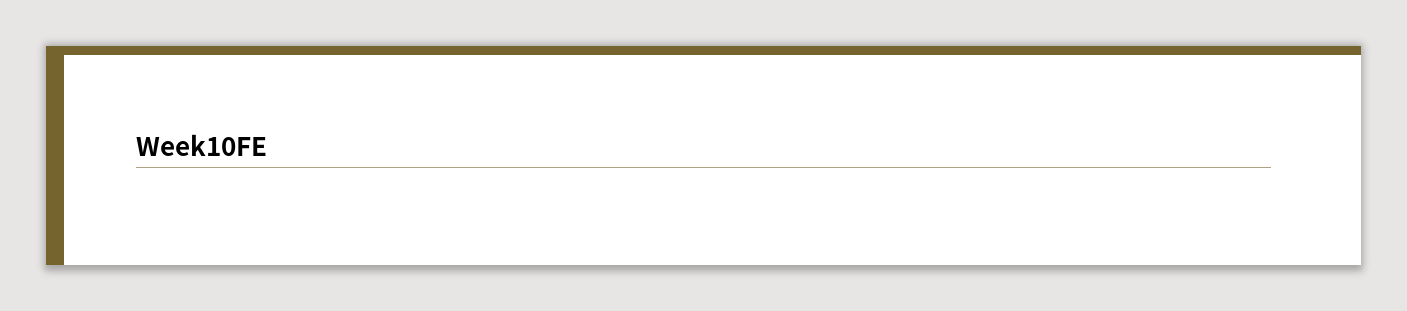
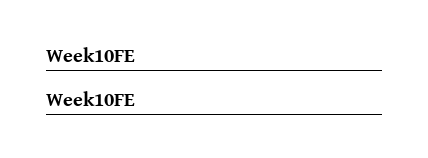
[136,134,267,156] Week10FE -> [46,47,135,62] [46,91,135,106] Week10FE // Week10FE

